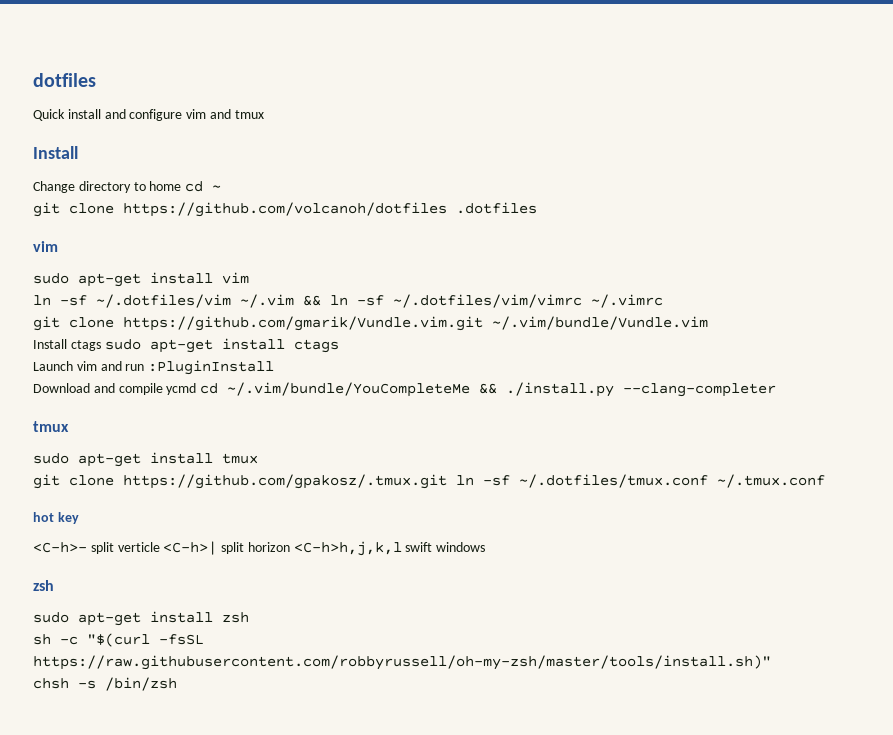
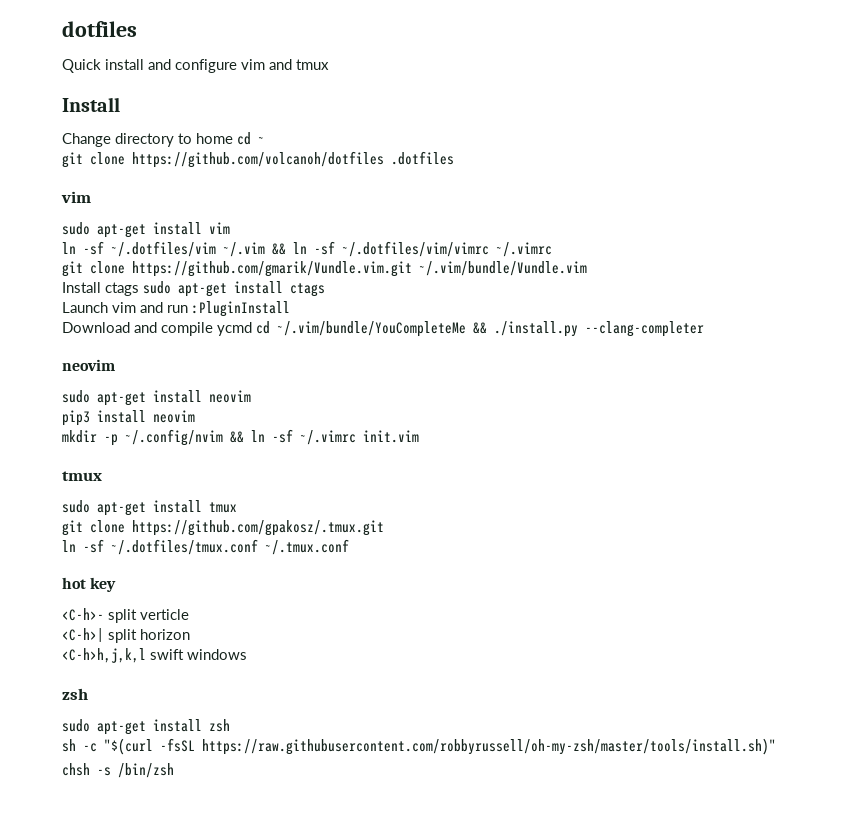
(777, 390) none -> [62,359,115,371] [62,390,251,406] [62,410,195,426] [62,429,419,446] // neovim // sudo apt-get install neovim // pip3 install neovim // mkdir -p ~/.config/nvim && ln -sf ~/.vimrc init.vim
(447, 481) none -> (384, 528) //
(160, 547) none -> (189, 614) //
(290, 547) none -> (190, 634) //

